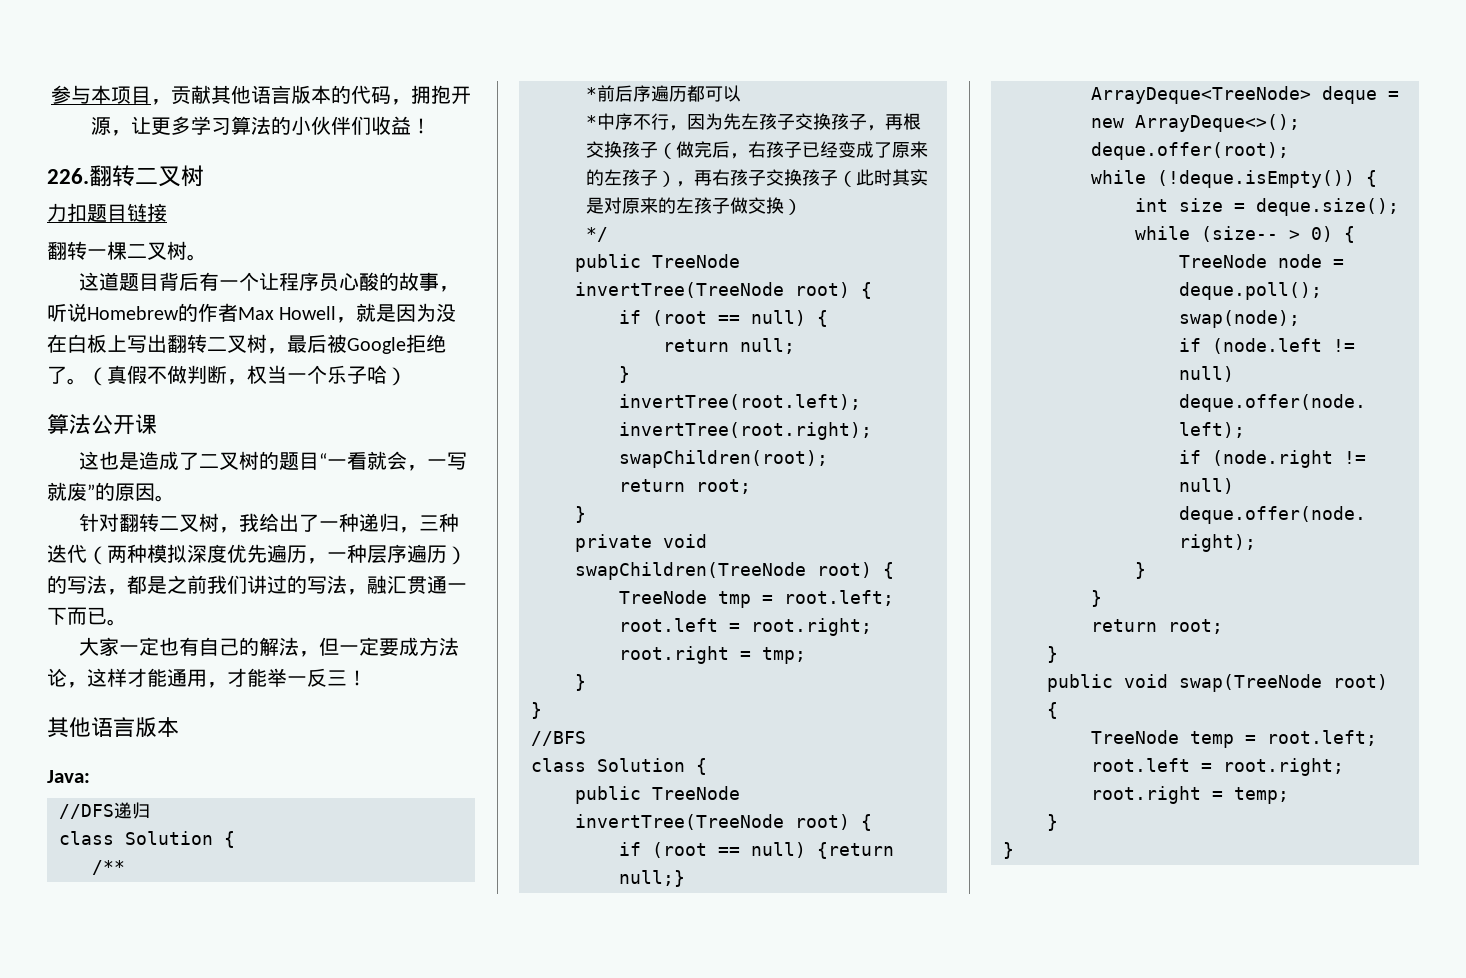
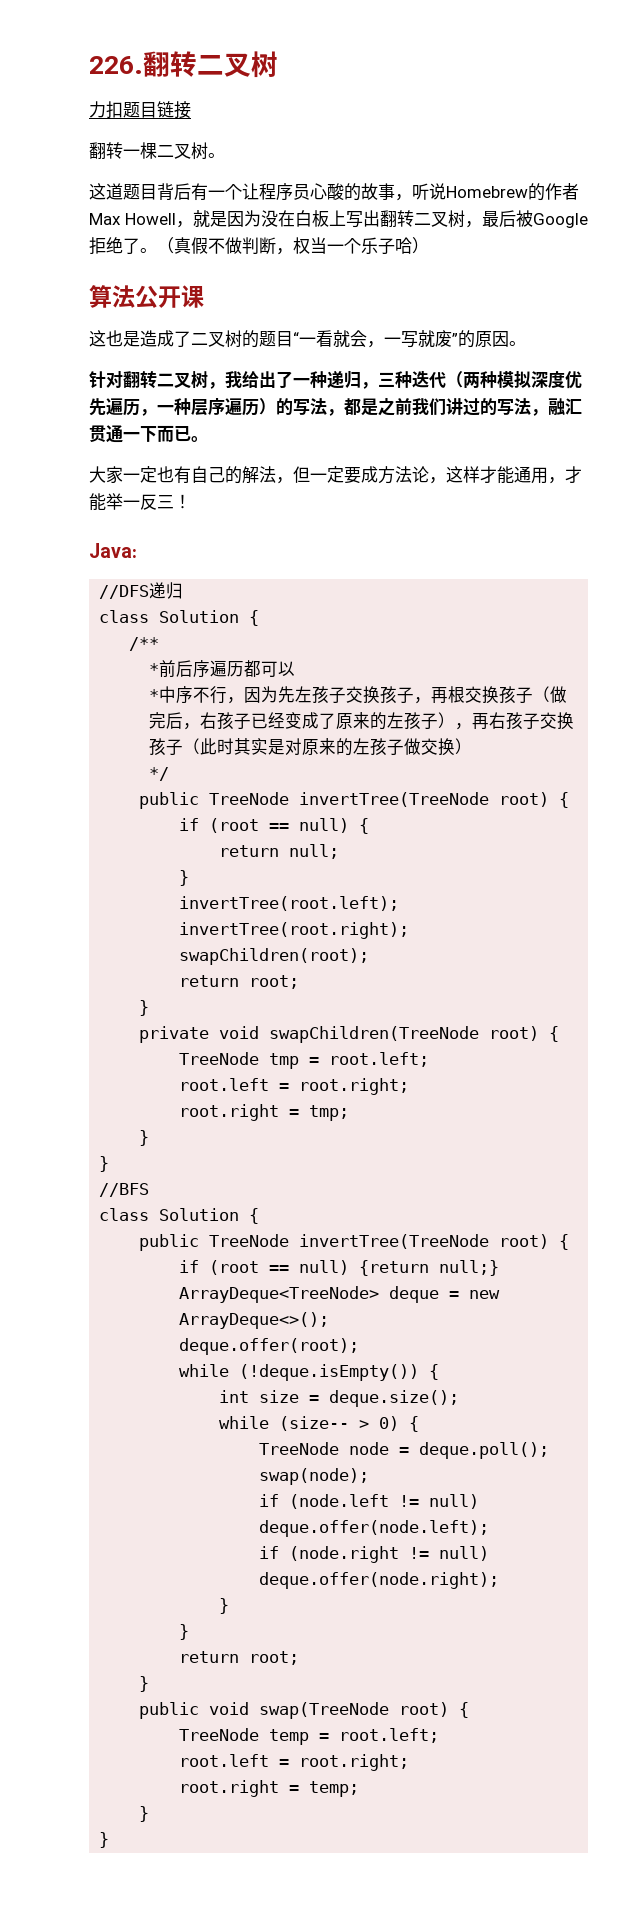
[51,85,471,105] [91,116,431,136] 参与本项目，贡献其他语言版本的代码，拥抱开源，让更多学习算法的小伙伴们收益！ // -> (89, 65) none
[47,717,179,738] // 其他语言版本 -> (191, 501) none

